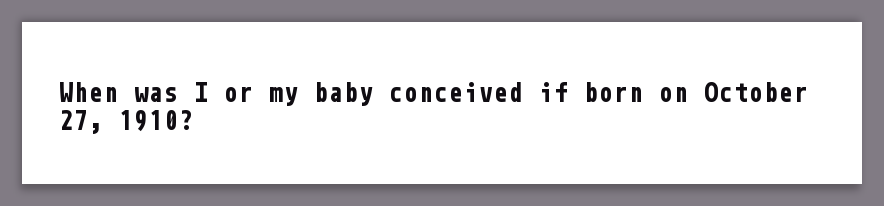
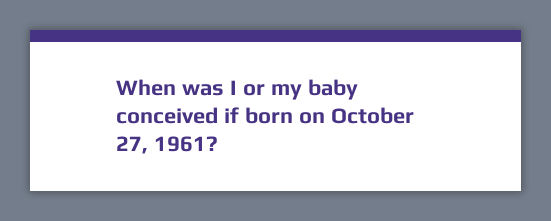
[118,110,193,132] 1910? -> [153,136,218,152] 1961?

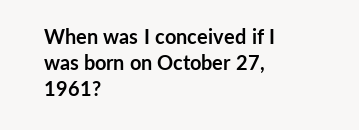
[242,79,358,100] [116,107,239,124] or my baby conceived if -> [155,28,275,44] [44,59,79,70] conceived if I was

